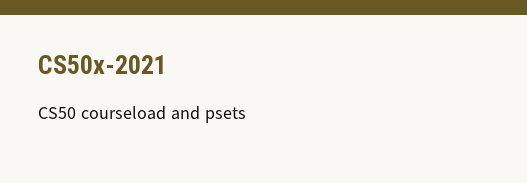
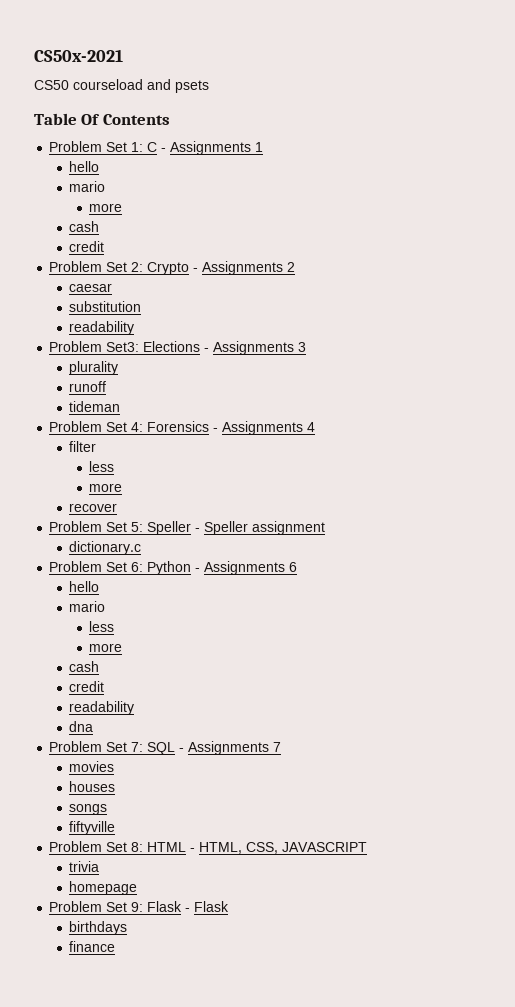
(246, 115) none -> [34,113,170,125] [49,141,264,155] [69,161,100,172] [69,181,106,192] [89,203,123,212] [69,221,100,232] [69,241,105,252] [49,261,296,275] [69,283,113,292] [69,301,142,312] [69,321,135,335] [49,341,307,355] [69,361,119,375] [69,381,107,392] [69,401,121,412] [49,421,316,435] [69,441,97,452] [89,461,115,472] [89,483,123,492] [69,503,118,512] [49,521,326,535] [69,541,142,555] [49,561,298,575] [69,581,100,592] [69,601,106,612] [89,621,115,632] [89,643,123,652] [69,661,100,672] [69,681,105,692] [69,701,135,715] [69,721,94,732] [49,741,282,755] [69,761,115,772] [69,781,116,792] [69,804,108,815] [69,821,116,835] [49,841,368,854] [69,861,100,872] [69,881,138,895] [49,901,230,912] [69,921,128,935] [69,941,116,952] // Table Of Contents // Problem Set 1: C - Assignments 1 // hello // mario // more // cash // credit // Problem Set 2: Crypto - Assignments 2 // caesar // substitution // readability // Problem Set3: Elections - Assignments 3 // plurality // runoff // tideman // Problem Set 4: Forensics - Assignments 4 // filter // less // more // recover // Problem Set 5: Speller - Speller assignment // dictionary.c // Problem Set 6: Python - Assignments 6 // hello // mario // less // more // cash // credit // readability // dna // Problem Set 7: SQL - Assignments 7 // movies // houses // songs // fiftyville // Problem Set 8: HTML - HTML, CSS, JAVASCRIPT // trivia // homepage // Problem Set 9: Flask - Flask // birthdays // finance

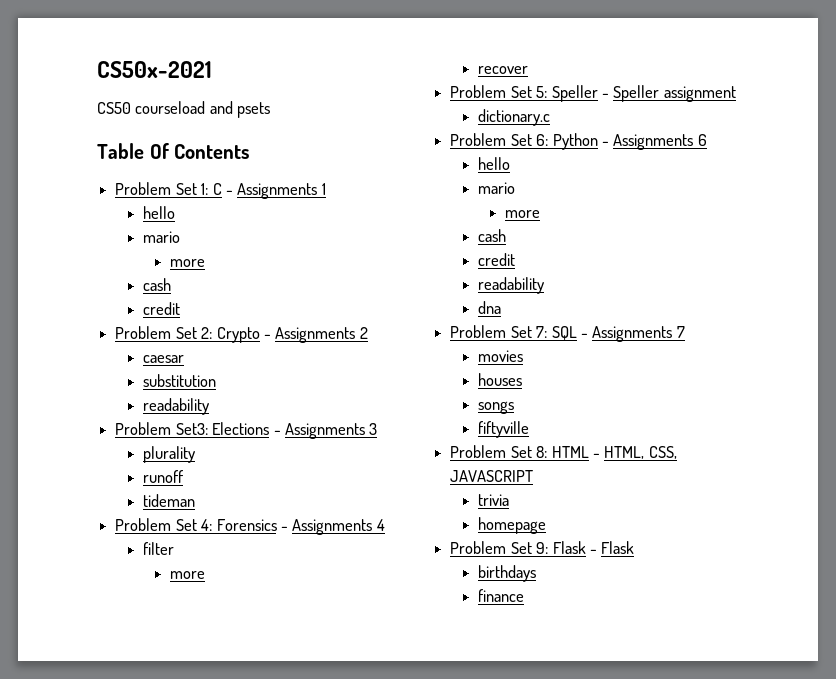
[89,461,115,472] // less -> (174, 548) none
[89,621,115,632] // less -> (515, 188) none

